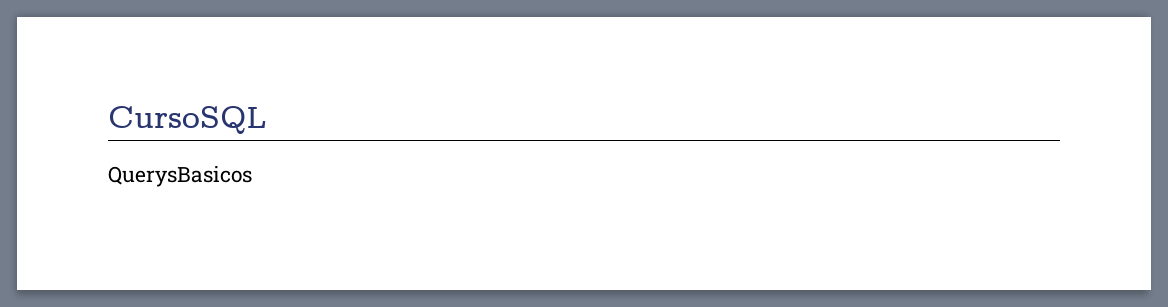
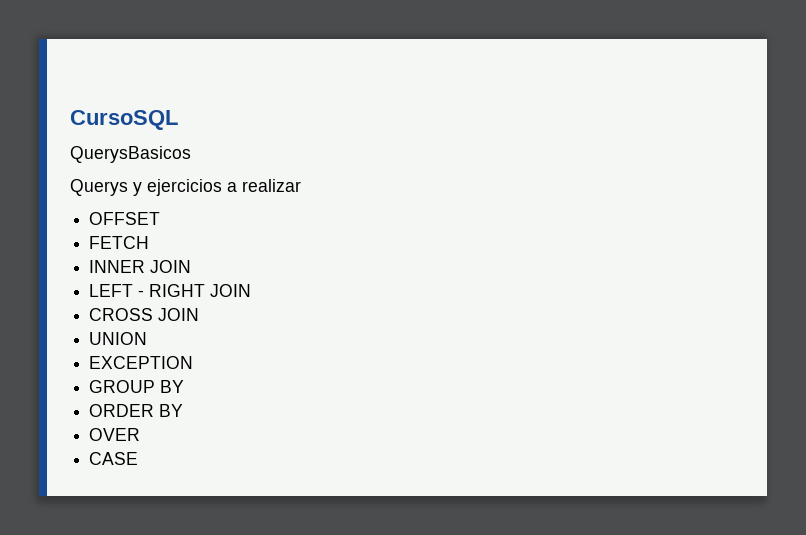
(252, 176) none -> [70,179,301,196] [89,212,161,225] [89,236,150,249] [89,260,192,273] [89,284,252,297] [89,308,200,321] [89,332,148,345] [89,356,194,369] [89,380,185,393] [89,404,184,417] [89,428,141,441] [89,452,139,465] // Querys y ejercicios a realizar // OFFSET // FETCH // INNER JOIN // LEFT - RIGHT JOIN // CROSS JOIN // UNION // EXCEPTION // GROUP BY // ORDER BY // OVER // CASE

